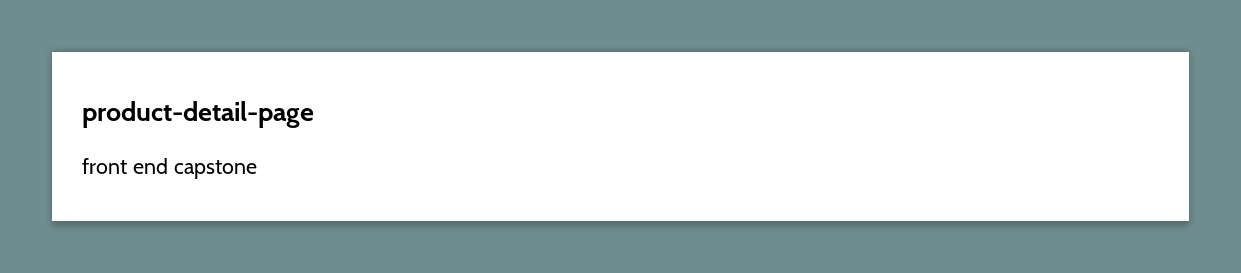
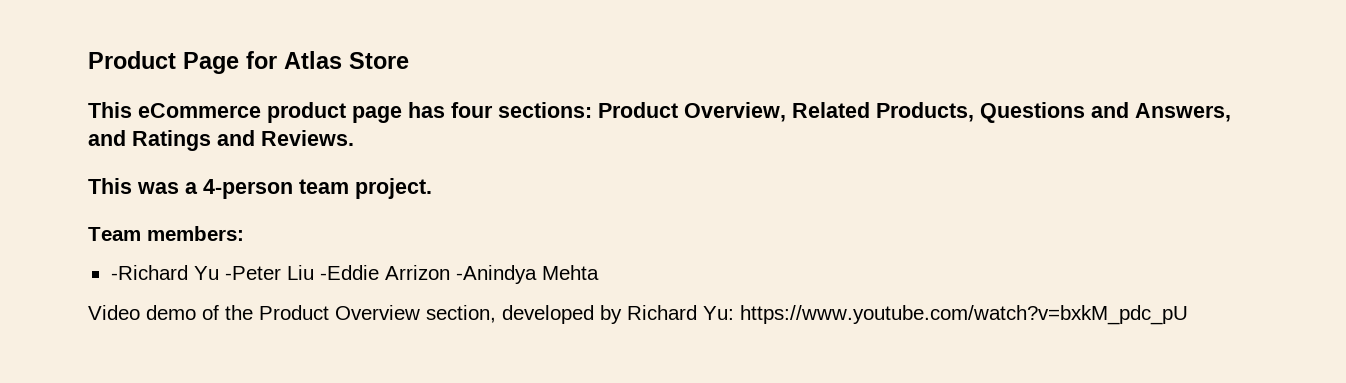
[82,101,314,128] [82,158,257,179] product-detail-page // front end capstone -> [88,51,409,74] [88,102,1231,123] [88,130,354,151] [88,178,432,199] [88,226,244,241] [110,265,599,284] [88,305,1188,325] Product Page for Atlas Store // This eCommerce product page has four sections: Product Overview, Related Products, Questions and Answers, and Ratings and Reviews. // This was a 4-person team project. // Team members: // -Richard Yu -Peter Liu -Eddie Arrizon -Anindya Mehta // Video demo of the Product Overview section, developed by Richard Yu: https://www.youtube.com/watch?v=bxkM_pdc_pU

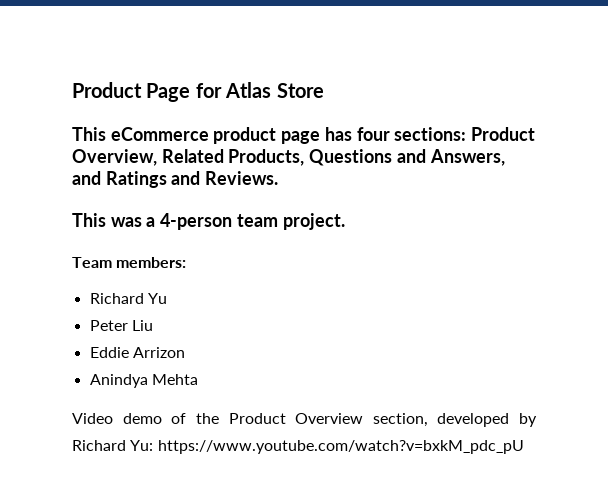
[110,265,188,280] -Richard -> [89,293,144,304] Richard
[224,266,281,280] -Peter -> [89,320,128,331] // Peter
[319,265,379,280] -Eddie -> [89,347,129,358] // Eddie
[455,265,537,284] -Anindya -> [89,374,148,388] // Anindya

